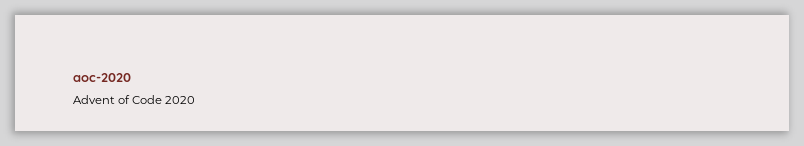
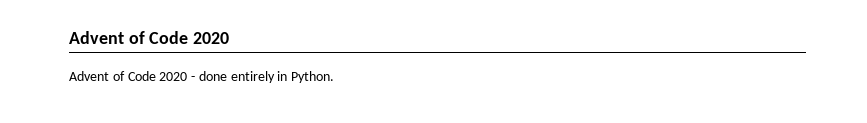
[73,73,131,82] [73,95,196,104] aoc-2020 // Advent of Code 2020 -> [69,31,230,44] [69,71,335,83] Advent of Code 2020 // Advent of Code 2020 - done entirely in Python.

